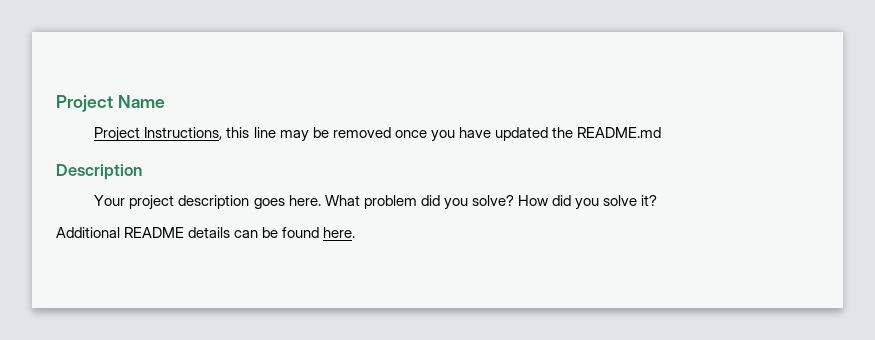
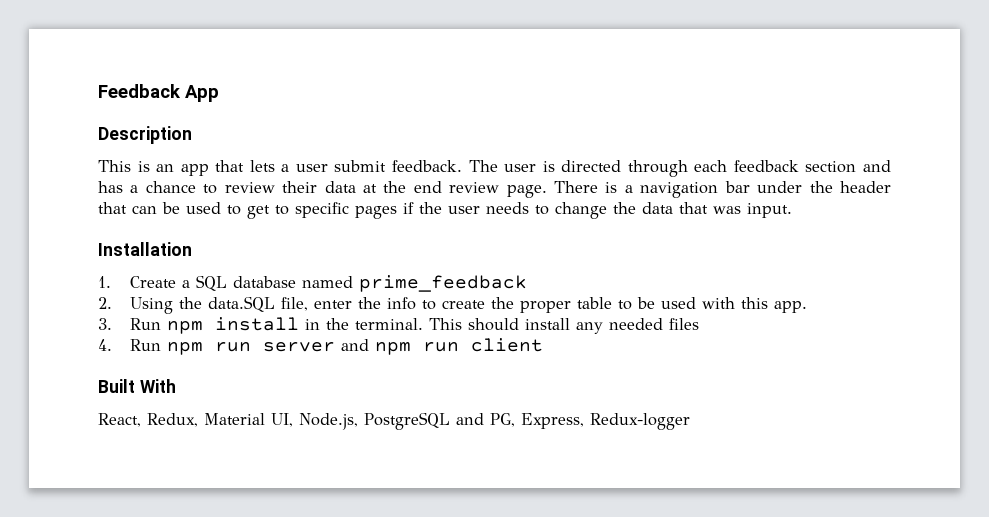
[56,95,165,112] [94,127,661,142] [56,164,142,180] [94,195,658,210] [56,227,356,238] Project Name // Project Instructions, this line may be removed once you have updated the README.md // Description // Your project description goes here. What problem did you solve? How did you solve it? // Additional README details can be found here. -> [98,84,219,102] [98,126,192,144] [98,160,891,177] [98,181,892,198] [98,202,792,219] [98,242,192,256] [98,275,528,292] [98,296,808,314] [98,317,700,334] [98,338,544,355] [98,379,176,393] [98,412,690,430] Feedback App // Description // This is an app that lets a user submit feedback. The user is directed through each feedback section and has a chance to review their data at the end review page. There is a navigation bar under the header that can be used to get to specific pages if the user needs to change the data that was input. // Installation // 1. Create a SQL database named prime_feedback // 2. Using the data.SQL file, enter the info to create the proper table to be used with this app. // 3. Run npm install in the terminal. This should install any needed files // 4. Run npm run server and npm run client // Built With // React, Redux, Material UI, Node.js, PostgreSQL and PG, Express, Redux-logger

